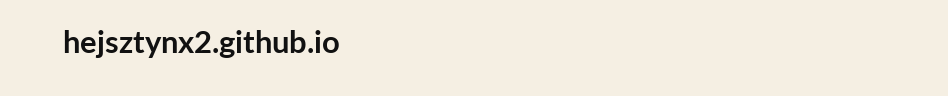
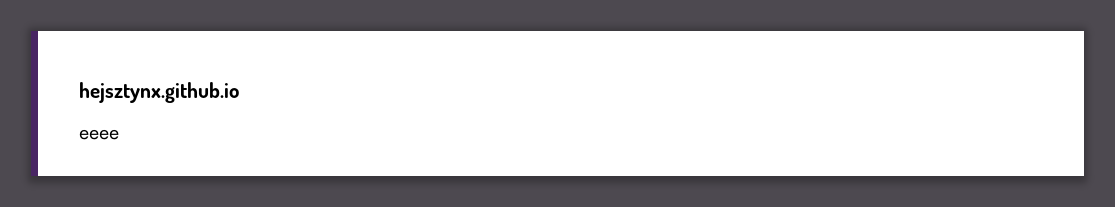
[63,30,340,58] hejsztynx2.github.io -> [79,82,239,103] [79,129,119,140] hejsztynx.github.io // eeee

